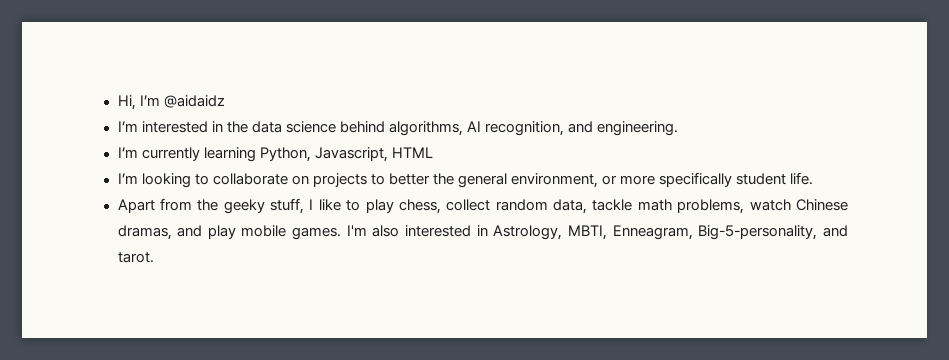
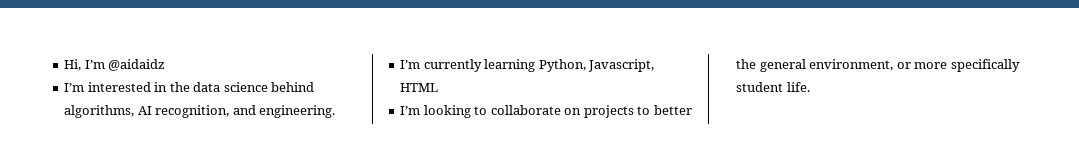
[117,198,848,214] [117,225,848,240] [117,252,154,263] // Apart from the geeky stuff, I like to play chess, collect random data, tackle math problems, watch Chinese dramas, and play mobile games. I'm also interested in Astrology, MBTI, Enneagram, Big-5-personality, and tarot. -> (810, 87) none

